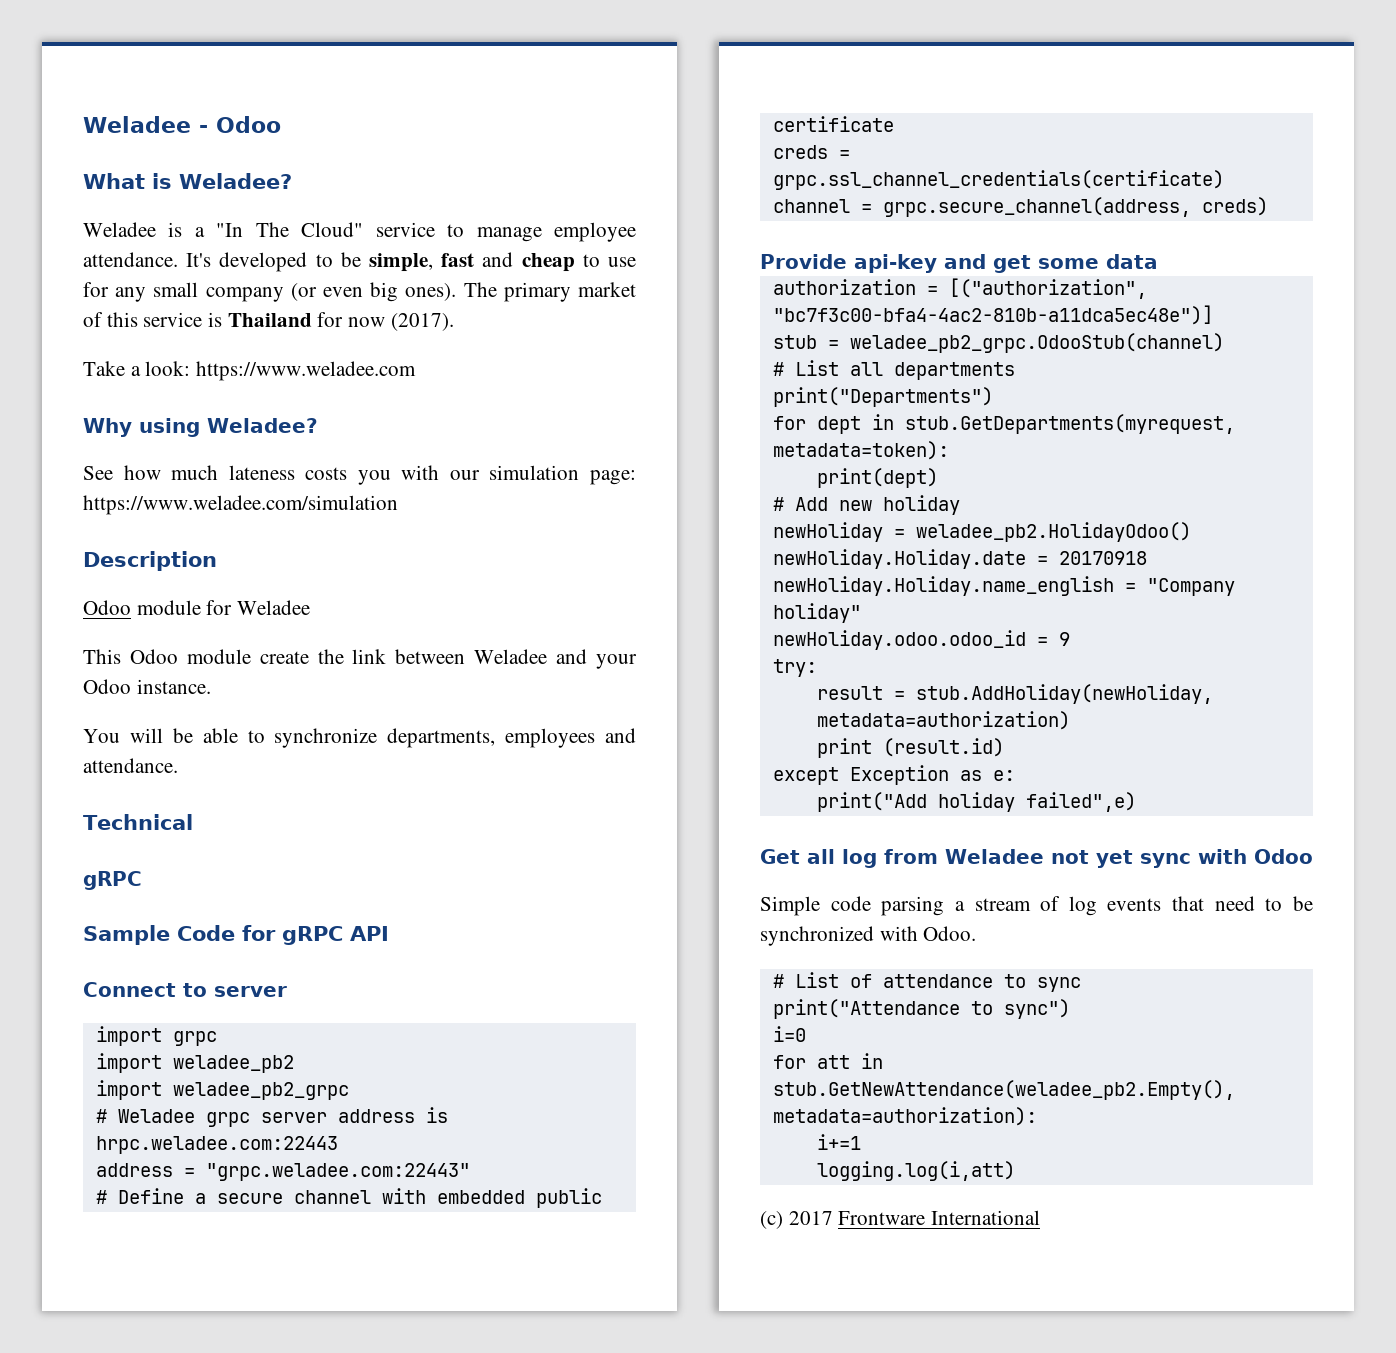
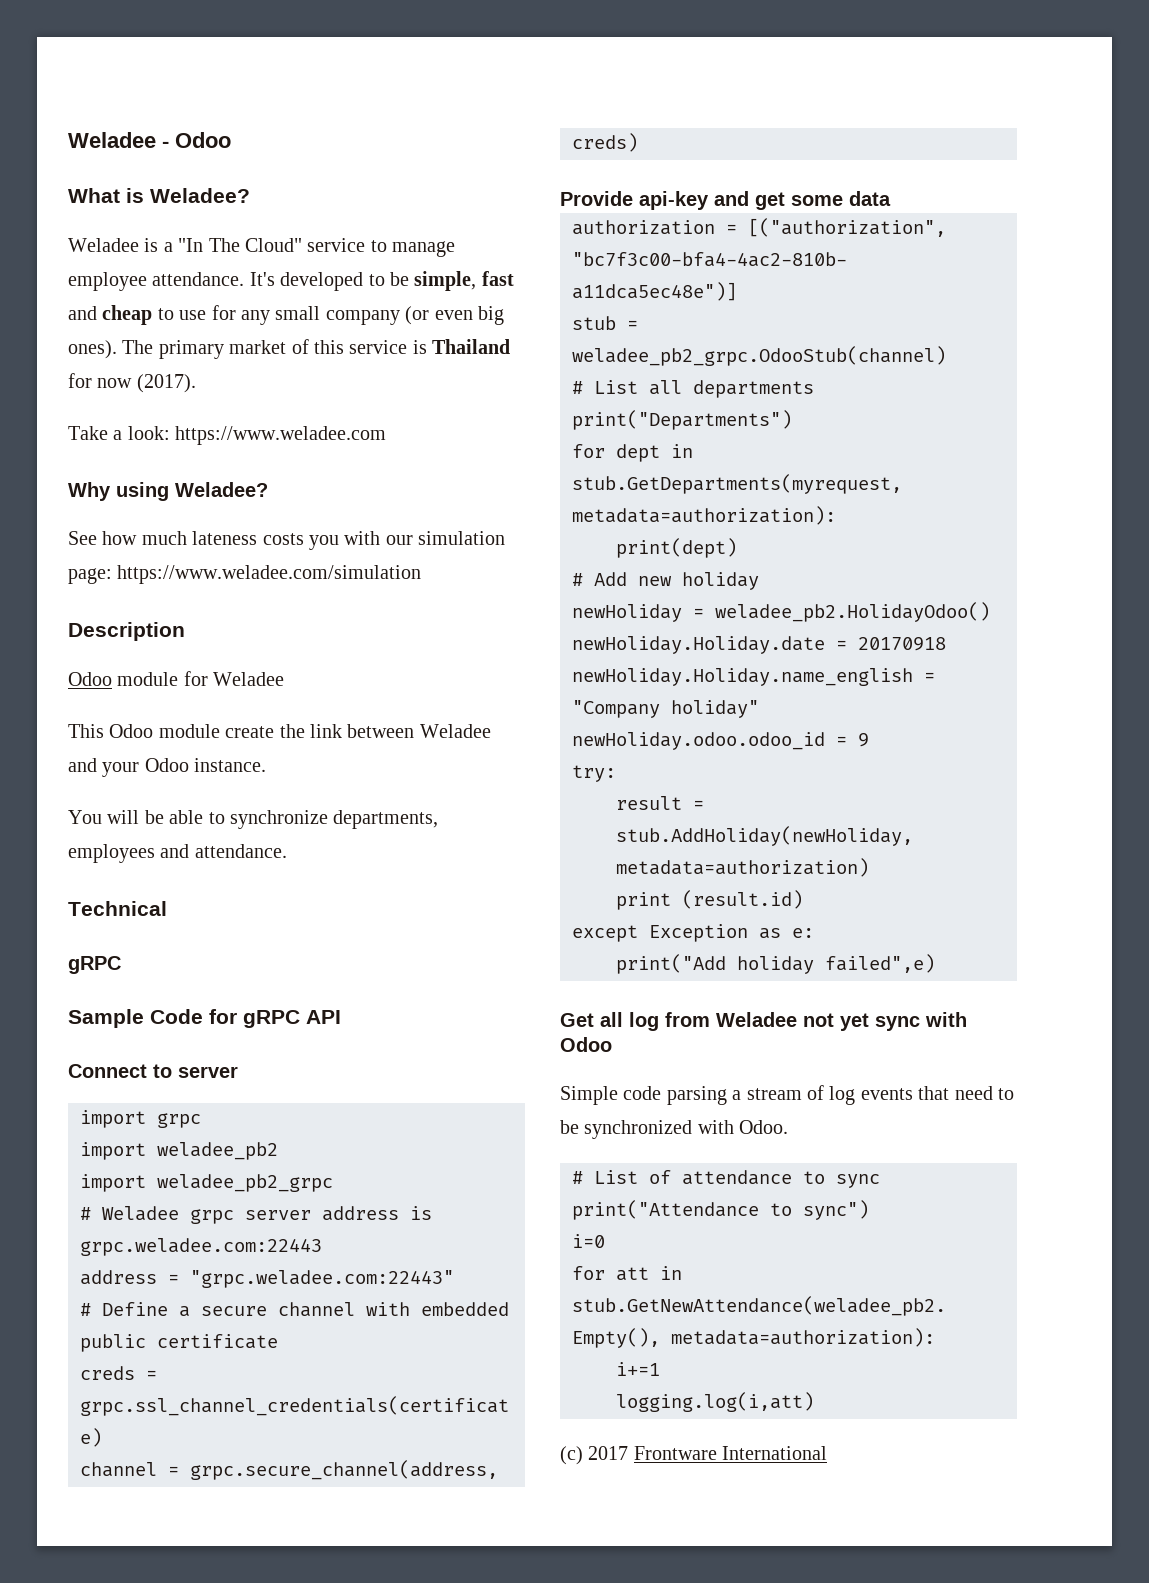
[95,1136,338,1154] hrpc.weladee.com:22443 -> [80,1238,322,1256] grpc.weladee.com:22443
[772,441,949,460] metadata=token): -> [572,506,836,525] metadata=authorization):

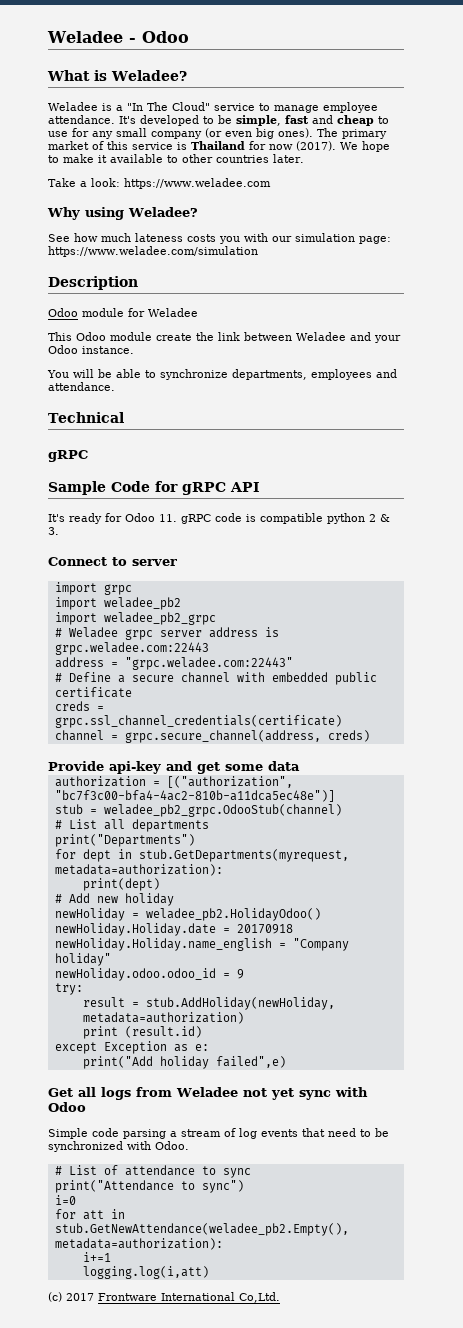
(196, 383) none -> [340,141,390,152] [48,154,304,163] We hope to make it available to other countries later.
(341, 1017) none -> [48,513,390,524] [48,527,59,535] // It's ready for Odoo 11. gRPC code is compatible python 2 & 3.
[629,1012,659,1031] log -> [101,1087,131,1100] logs
(828, 1453) none -> [239,1292,280,1303] Co,Ltd.

